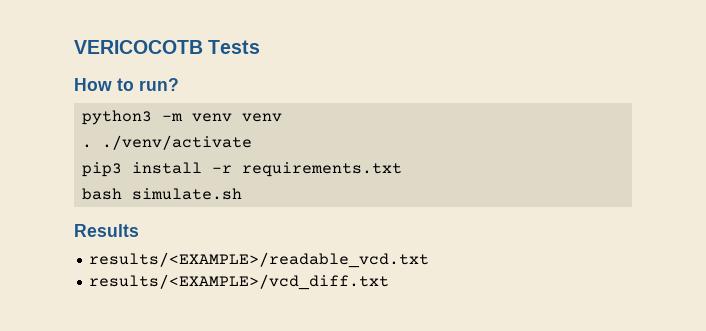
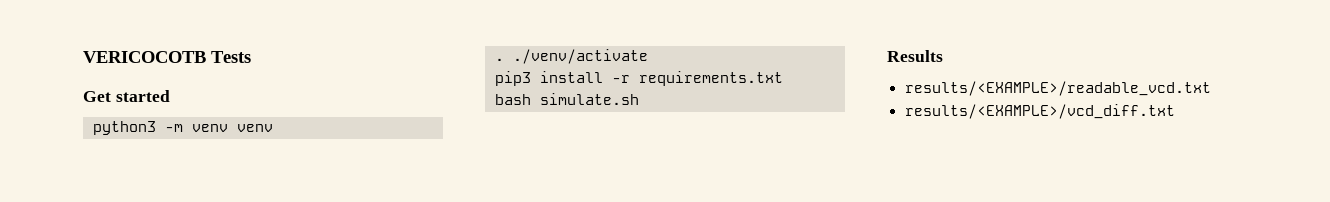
[74,78,179,91] How to run? -> [83,90,170,102] Get started

